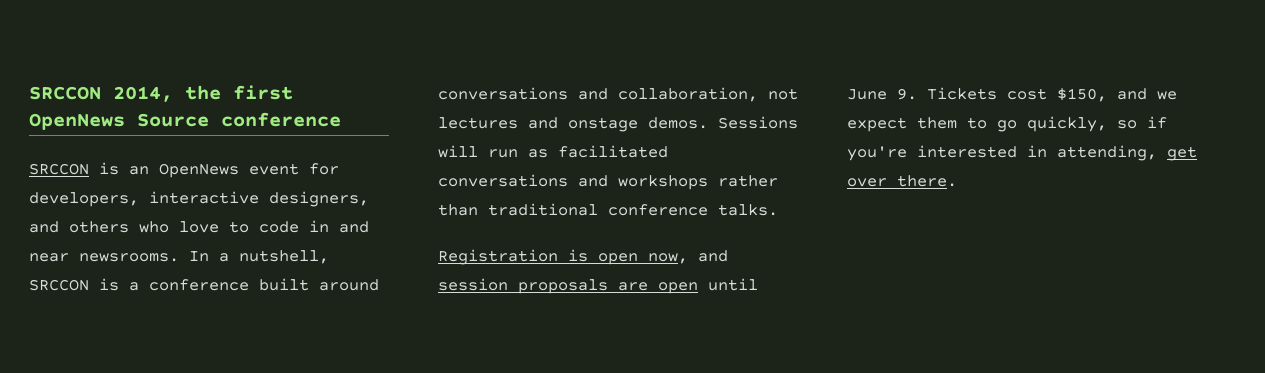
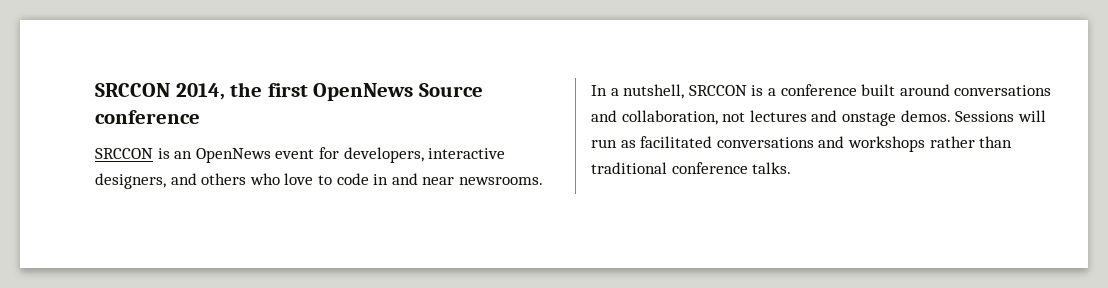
[438,249,728,265] [438,278,758,294] [847,87,1177,102] [847,116,1167,132] [847,145,1197,161] [847,175,957,187] // Registration is open now, and session proposals are open until June 9. Tickets cost $150, and we expect them to go quickly, so if you're interested in attending, get over there. -> (792, 168) none

